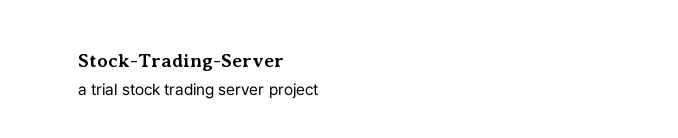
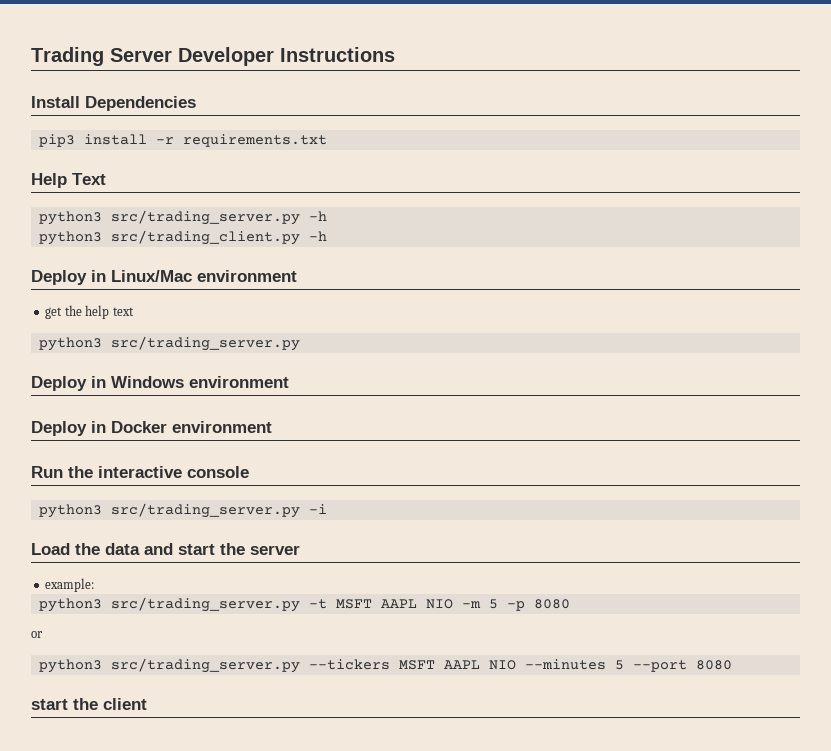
[78,54,284,71] [78,83,318,99] Stock-Trading-Server // a trial stock trading server project -> [31,47,395,66] [31,96,196,111] [38,134,327,147] [31,173,106,188] [38,210,327,225] [38,230,327,245] [31,270,297,285] [45,305,134,319] [38,336,300,351] [31,376,289,391] [31,421,272,436] [31,466,249,478] [38,503,327,518] [31,543,300,555] [45,578,95,592] [38,597,570,612] [31,631,43,638] [38,658,732,673] [31,698,147,710] Trading Server Developer Instructions // Install Dependencies // pip3 install -r requirements.txt // Help Text // python3 src/trading_server.py -h // python3 src/trading_client.py -h // Deploy in Linux/Mac environment // get the help text // python3 src/trading_server.py // Deploy in Windows environment // Deploy in Docker environment // Run the interactive console // python3 src/trading_server.py -i // Load the data and start the server // example: // python3 src/trading_server.py -t MSFT AAPL NIO -m 5 -p 8080 // or // python3 src/trading_server.py --tickers MSFT AAPL NIO --minutes 5 --port 8080 // start the client

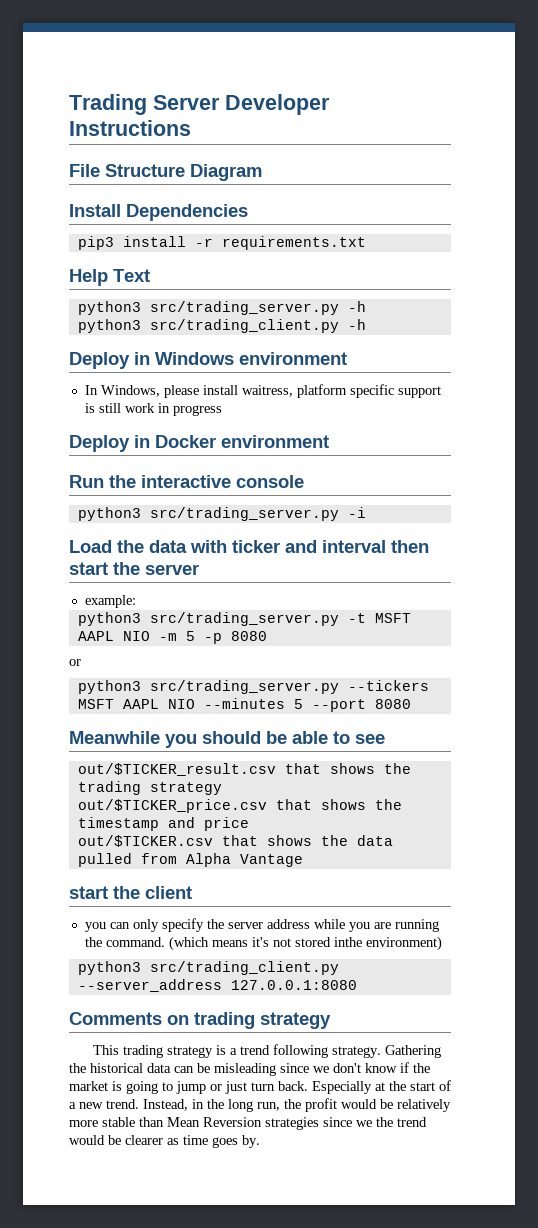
(395, 54) none -> [69,164,262,181] // File Structure Diagram
[111,270,297,282] [45,305,134,319] [38,336,300,351] [31,376,289,391] Linux/Mac environment // get the help text // python3 src/trading_server.py // Deploy in Windows environment -> [155,352,347,365] [84,384,441,398] [84,403,222,416] Windows environment // In Windows, please install waitress, platform specific support is still work in progress
[144,543,173,555] and -> [190,540,429,553] with ticker and interval then
[31,698,147,710] start the client -> [69,731,385,748] [77,763,411,776] [77,781,222,795] [77,799,402,813] [77,817,249,831] [77,835,393,847] [77,853,303,867] [69,886,192,899] [84,918,439,932] [84,936,442,951] [77,961,339,975] [77,979,357,992] [69,1012,331,1029] [93,1044,442,1058] [69,1062,430,1076] [69,1080,451,1094] [69,1098,451,1112] [69,1117,427,1130] [69,1135,260,1148] Meanwhile you should be able to see // out/$TICKER_result.csv that shows the trading strategy // out/$TICKER_price.csv that shows the timestamp and price // out/$TICKER.csv that shows the data pulled from Alpha Vantage // start the client // you can only specify the server address while you are running the command. (which means it's not stored inthe environment) // python3 src/trading_client.py --server_address 127.0.0.1:8080 // Comments on trading strategy // This trading strategy is a trend following strategy. Gathering the historical data can be misleading since we don't know if the market is going to jump or just turn back. Especially at the start of a new trend. Instead, in the long run, the profit would be relatively more stable than Mean Reversion strategies since we the trend would be clearer as time goes by.

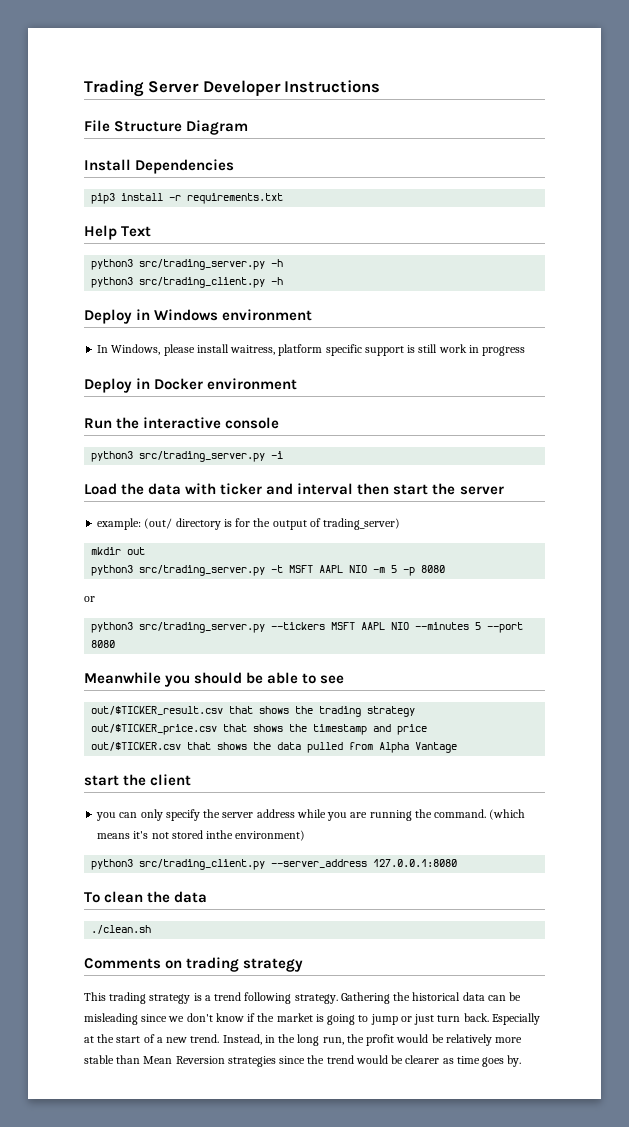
(136, 601) none -> [144,518,401,530] [91,547,146,555] (out/ directory is for the output of trading_server) // mkdir out
(357, 985) none -> [84,891,208,903] [91,925,152,934] // To clean the data // ./clean.sh
[356,1120,372,1127] we -> (306, 1060) none

